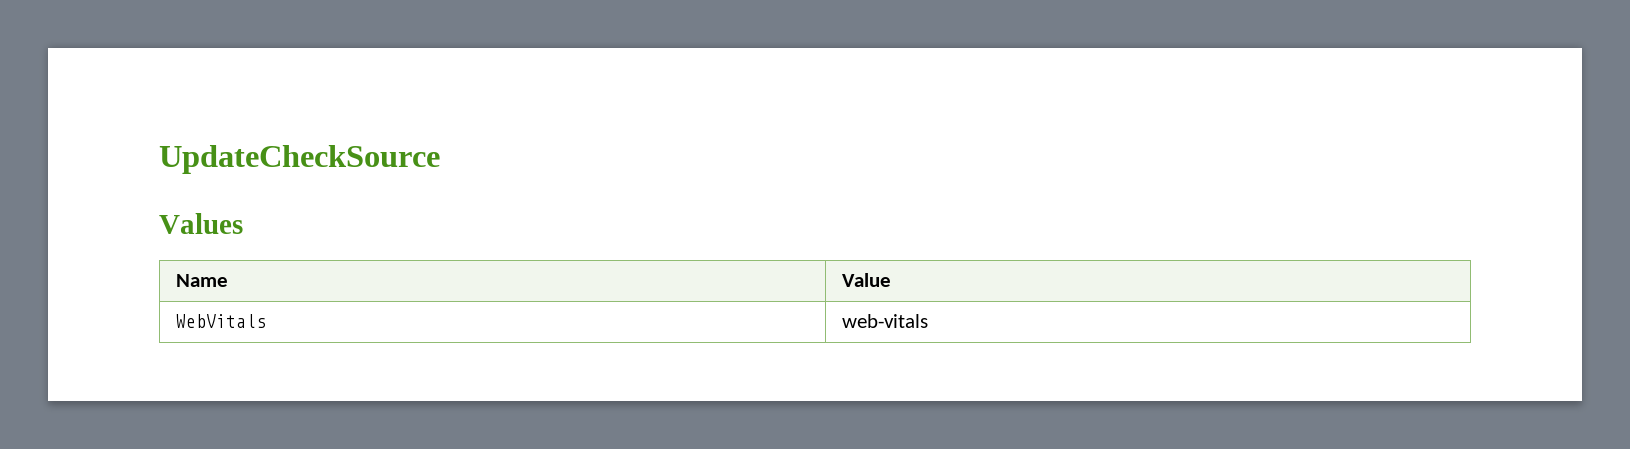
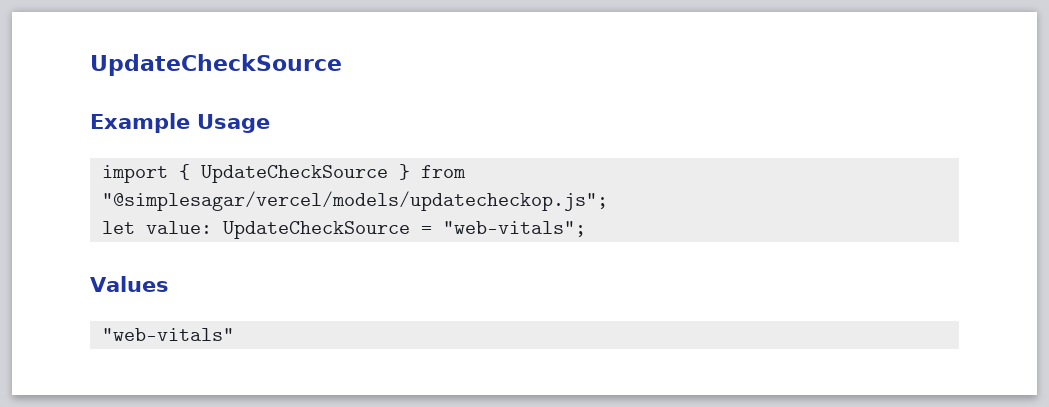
[159,213,243,234] [175,274,228,287] [841,273,891,287] [175,314,266,328] [841,314,928,328] Values // Name | Value // WebVitals | web-vitals -> [90,113,270,133] [101,164,466,183] [101,191,608,211] [101,221,586,239] [90,276,169,292] [101,328,234,341] Example Usage // import { UpdateCheckSource } from "@simplesagar/vercel/models/updatecheckop.js"; // let value: UpdateCheckSource = "web-vitals"; // Values // "web-vitals"

